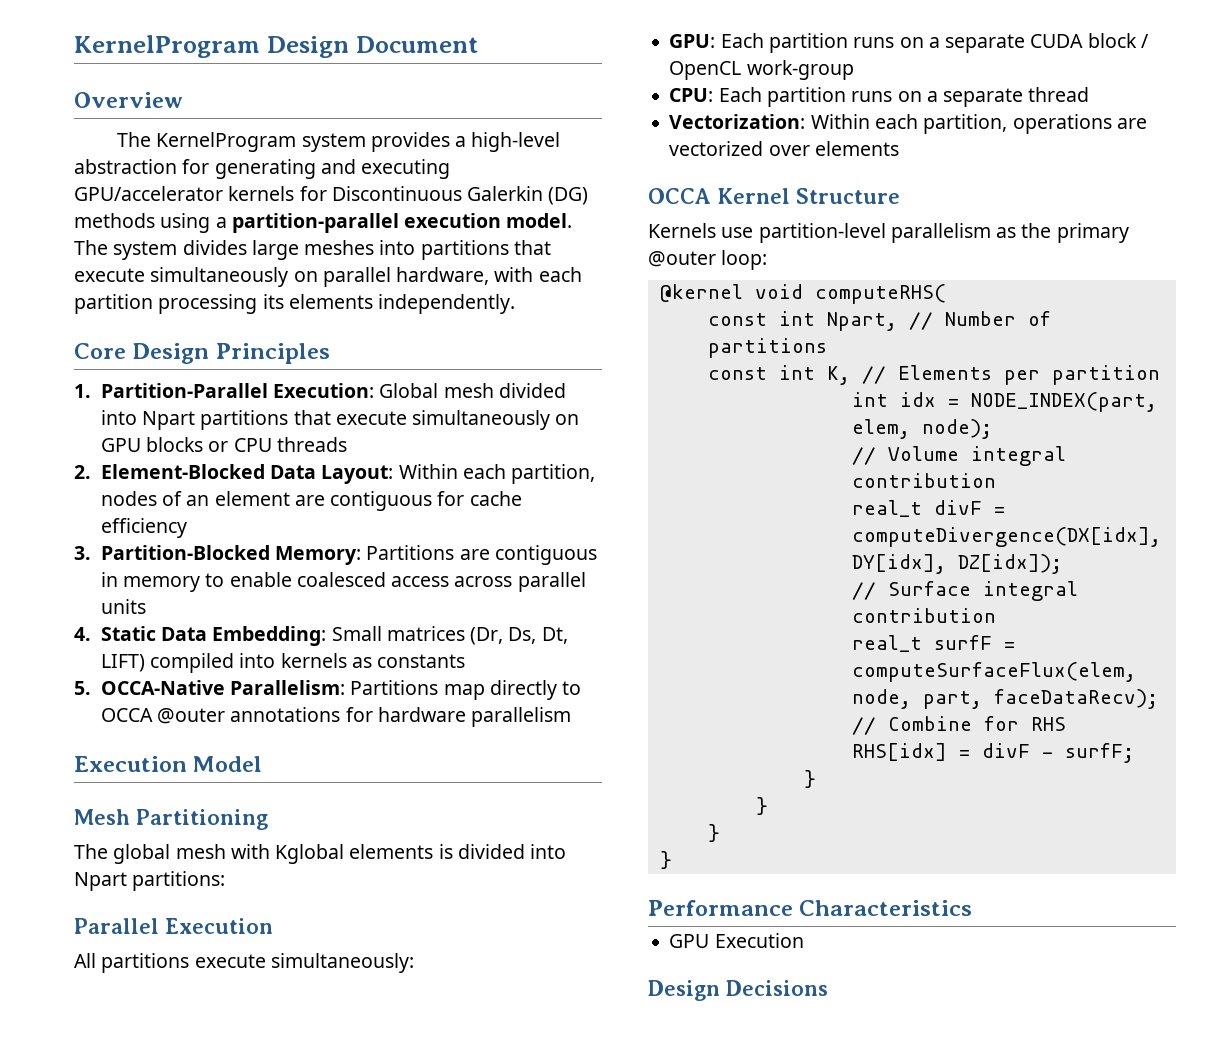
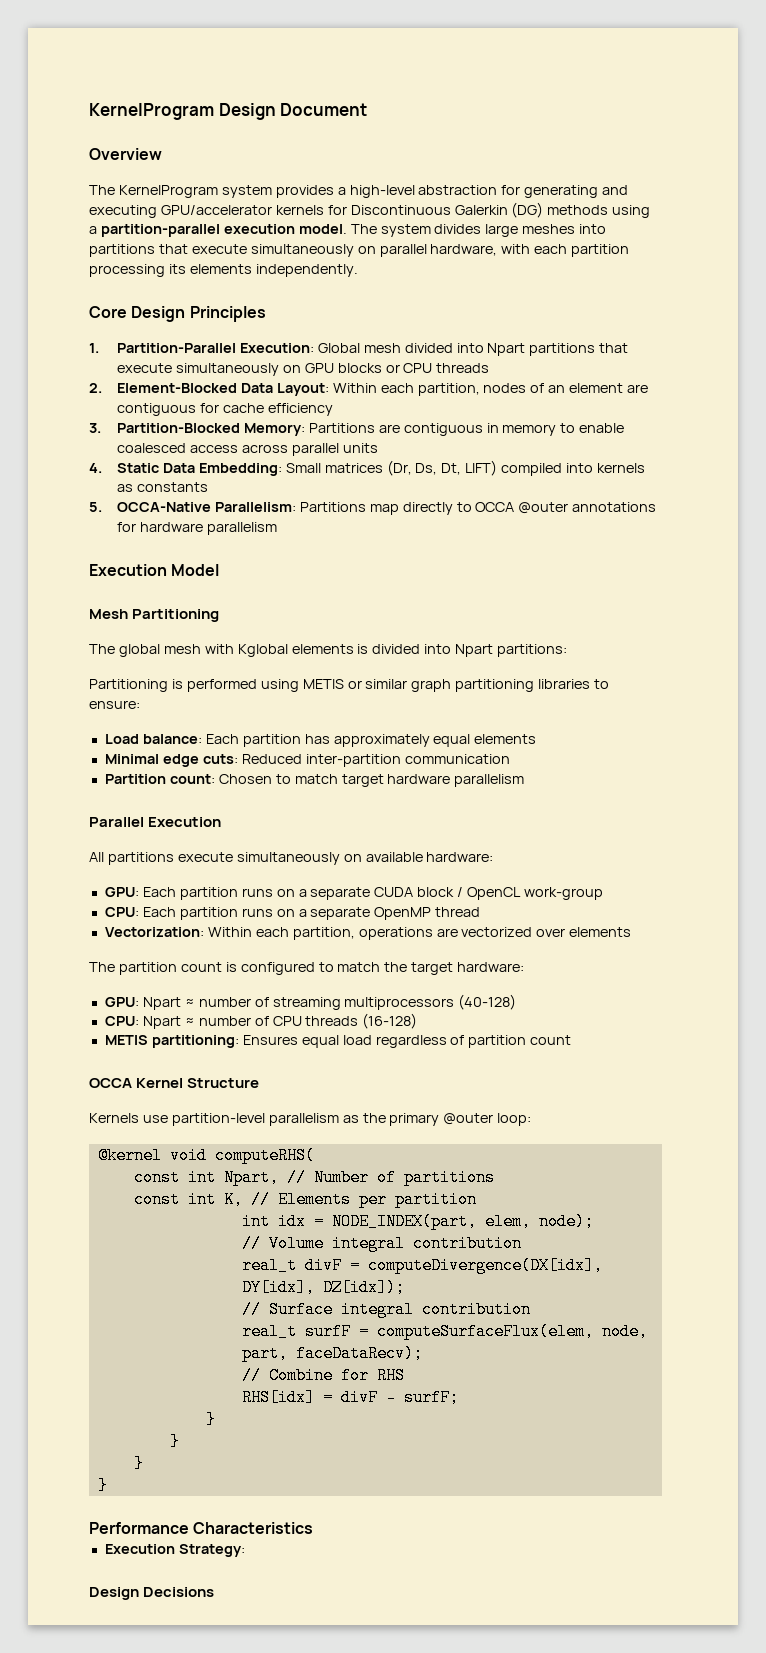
(226, 881) none -> [89,679,610,692] [89,700,140,709] [104,734,537,747] [104,754,510,767] [104,774,525,787] // Partitioning is performed using METIS or similar graph partitioning libraries to ensure: // Load balance: Each partition has approximately equal elements // Minimal edge cuts: Reduced inter-partition communication // Partition count: Chosen to match target hardware parallelism
[270,953,414,973] simultaneously: -> [236,852,494,865] simultaneously on available hardware:
(1024, 97) none -> [374,907,432,920] OpenMP
(899, 148) none -> [89,962,525,975] [104,994,517,1010] [104,1013,418,1029] [104,1035,572,1048] // The partition count is configured to match the target hardware: // GPU: Npart ≈ number of streaming multiprocessors (40-128) // CPU: Npart ≈ number of CPU threads (16-128) // METIS partitioning: Ensures equal load regardless of partition count
[669,933,804,948] GPU Execution -> [104,1544,245,1557] Execution Strategy:

